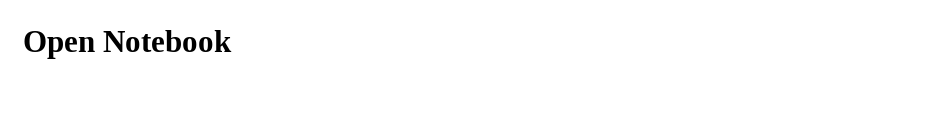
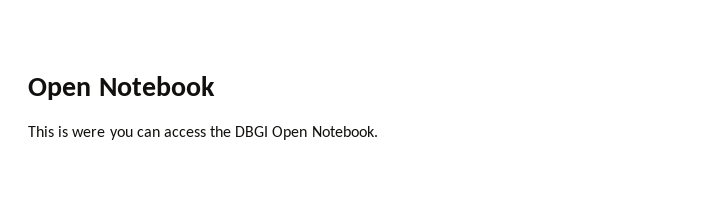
(233, 41) none -> [28,126,378,140] // This is were you can access the DBGI Open Notebook.

